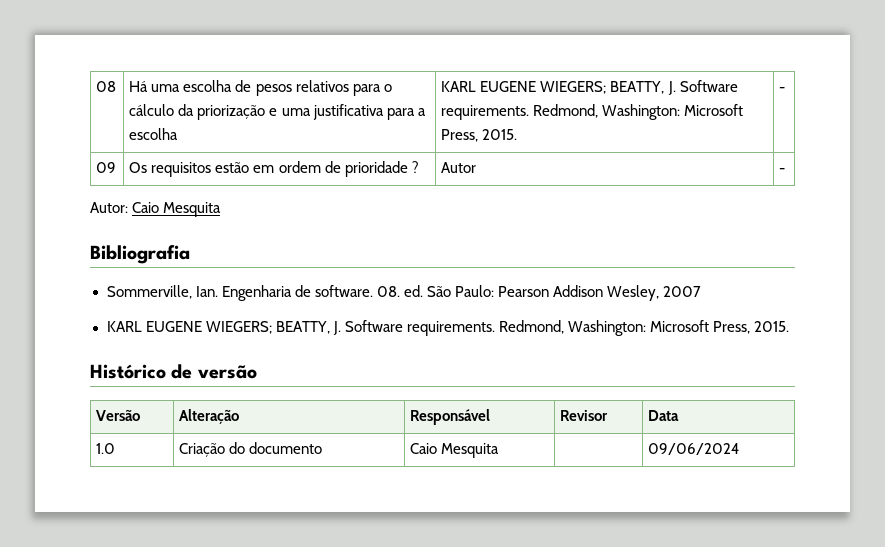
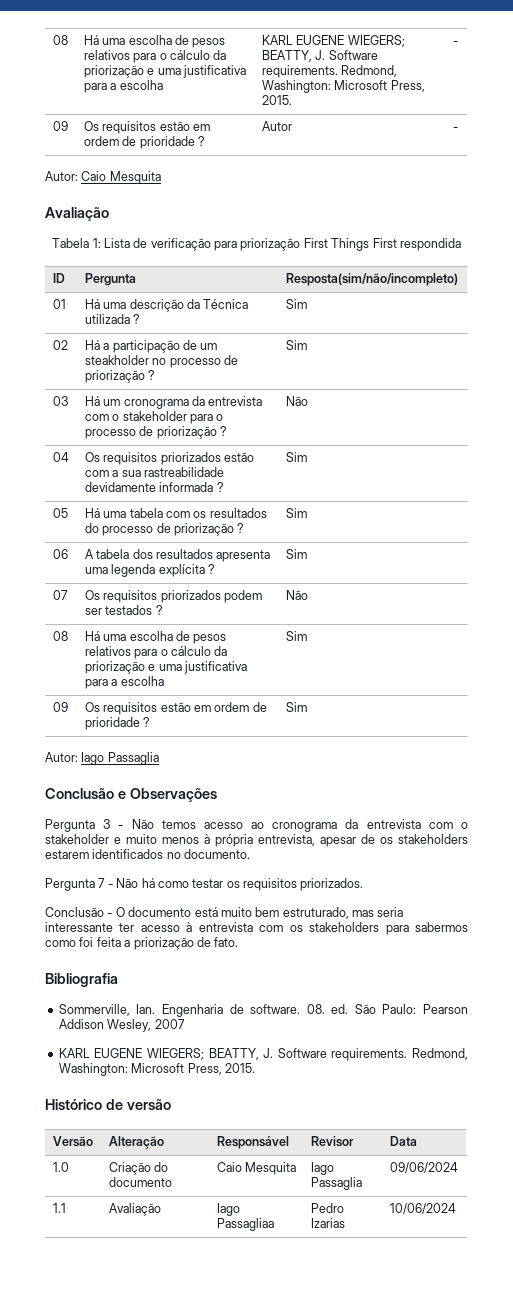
(222, 209) none -> [45,207,109,221] [52,238,461,251] [52,273,65,283] [84,273,136,286] [285,273,458,286] [52,299,66,309] [84,299,249,312] [84,314,141,324] [285,299,307,309] [52,340,68,350] [84,340,218,353] [84,355,238,368] [84,370,156,383] [285,340,307,350] [52,396,68,406] [84,396,263,409] [84,411,224,424] [84,426,227,439] [285,396,308,406] [52,452,69,462] [84,452,254,465] [84,467,224,477] [84,482,224,492] [285,452,307,462] [52,508,68,518] [84,508,267,518] [84,523,245,536] [285,508,307,518] [52,549,68,559] [84,549,271,562] [84,564,215,577] [285,549,307,559] [52,590,68,600] [84,590,262,603] [84,605,163,615] [285,590,308,600] [52,631,68,641] [84,631,227,644] [84,646,228,659] [84,661,247,674] [84,676,164,689] [285,631,307,641] [52,702,68,712] [84,702,267,715] [84,717,151,730] [285,702,307,712] [45,752,159,765] [45,788,217,802] [45,819,469,832] [45,834,468,847] [45,849,251,859] [45,878,364,891] [45,907,404,919] [45,922,469,935] [45,937,239,950] // Avaliação // Tabela 1: Lista de verificação para priorização First Things First respondida // ID | Pergunta | Resposta(sim/não/incompleto) // 01 | Há uma descrição da Técnica utilizada ? | Sim // 02 | Há a participação de um steakholder no processo de priorização ? | Sim // 03 | Há um cronograma da entrevista com o stakeholder para o processo de priorização ? | Não // 04 | Os requisitos priorizados estão com a sua rastreabilidade devidamente informada ? | Sim // 05 | Há uma tabela com os resultados do processo de priorização ? | Sim // 06 | A tabela dos resultados apresenta uma legenda explícita ? | Sim // 07 | Os requisitos priorizados podem ser testados ? | Não // 08 | Há uma escolha de pesos relativos para o cálculo da priorização e uma justificativa para a escolha | Sim // 09 | Os requisitos estão em ordem de prioridade ? | Sim // Autor: Iago Passaglia // Conclusão e Observações // Pergunta 3 - Não temos acesso ao cronograma da entrevista com o stakeholder e muito menos à própria entrevista, apesar de os stakeholders estarem identificados no documento. // Pergunta 7 - Não há como testar os requisitos priorizados. // Conclusão - O documento está muito bem estruturado, mas seria interessante ter acesso à entrevista com os stakeholders para sabermos como foi feita a priorização de fato.
(500, 450) none -> [310,1162,334,1175] [310,1177,362,1190] Iago Passaglia
(740, 449) none -> [52,1203,66,1213] [108,1203,161,1216] [216,1203,240,1216] [216,1218,274,1231] [310,1203,344,1213] [310,1218,345,1228] [389,1203,456,1214] // 1.1 | Avaliação | Iago Passagliaa | Pedro Izarias | 10/06/2024

